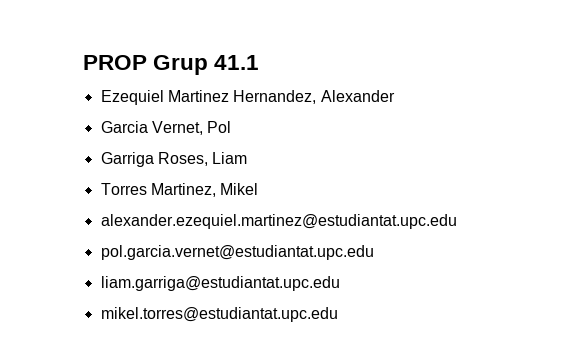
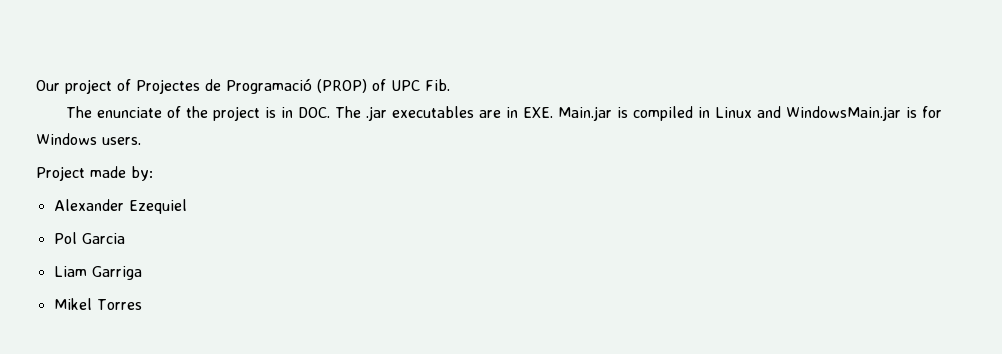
[83,55,260,75] [100,90,395,105] PROP Grup 41.1 // Ezequiel Martinez Hernandez, Alexander // -> [36,78,450,94] [65,106,942,121] [36,133,141,145] [36,166,153,181] [53,199,187,214] [53,232,77,244] Our project of Projectes de Programació (PROP) of UPC Fib. // The enunciate of the project is in DOC. The .jar executables are in EXE. Main.jar is compiled in Linux and WindowsMain.jar is for Windows users. // Project made by: // Alexander Ezequiel // Pol
[151,121,232,135] Vernet, Pol // -> [53,266,87,277] // Liam
[157,152,248,166] [100,183,259,197] [100,214,457,229] [100,245,374,260] [100,276,340,291] [100,307,338,322] Roses, Liam // Torres Martinez, Mikel // alexander.ezequiel.martinez@estudiantat.upc.edu // pol.garcia.vernet@estudiantat.upc.edu // liam.garriga@estudiantat.upc.edu // mikel.torres@estudiantat.upc.edu -> [53,298,142,310] // Mikel Torres

